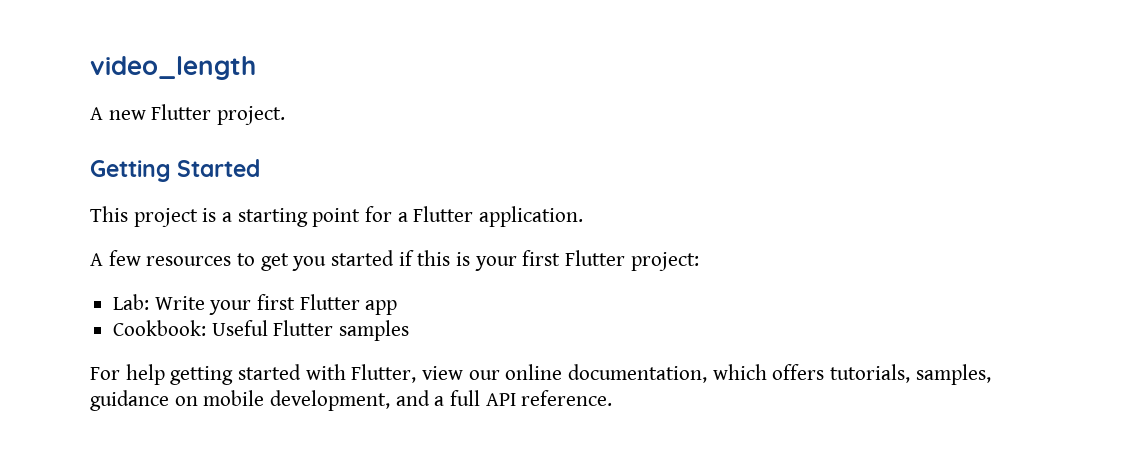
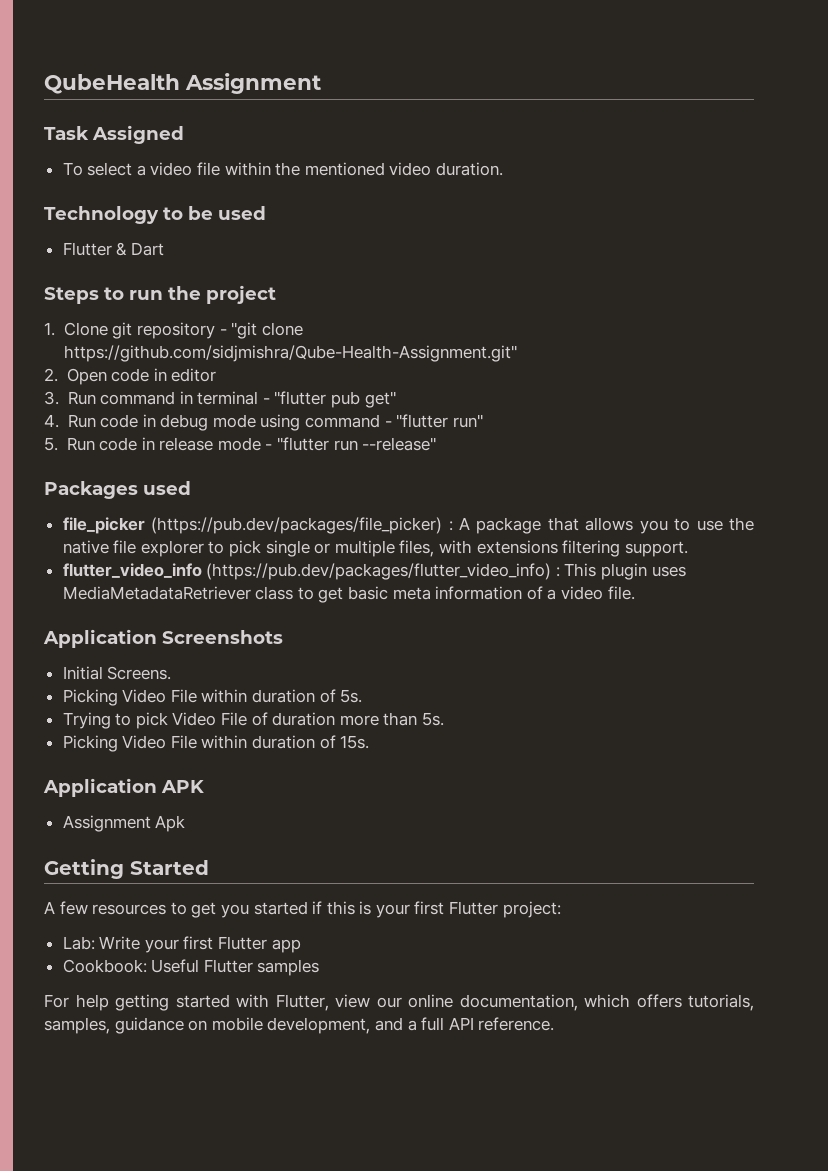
[90,56,256,80] [90,104,286,125] [90,159,261,182] [90,206,584,227] video_length // A new Flutter project. // Getting Started // This project is a starting point for a Flutter application. -> [44,73,321,94] [44,125,184,144] [62,162,504,176] [44,206,266,224] [62,242,164,256] [44,285,276,304] [44,322,303,339] [63,345,517,362] [44,368,217,385] [44,391,396,408] [44,414,483,431] [44,437,437,451] [44,481,191,499] [62,517,754,534] [62,540,688,557] [62,563,686,580] [62,586,635,603] [43,629,283,648] [62,666,172,680] [62,689,363,706] [62,712,445,729] [62,735,370,752] [43,778,204,797] [62,815,186,832] [44,859,209,879] QubeHealth Assignment // Task Assigned // To select a video file within the mentioned video duration. // Technology to be used // Flutter & Dart // Steps to run the project // 1. Clone git repository - "git clone https://github.com/sidjmishra/Qube-Health-Assignment.git" // 2. Open code in editor // 3. Run command in terminal - "flutter pub get" // 4. Run code in debug mode using command - "flutter run" // 5. Run code in release mode - "flutter run --release" // Packages used // file_picker (https://pub.dev/packages/file_picker) : A package that allows you to use the native file explorer to pick single or multiple files, with extensions filtering support. // flutter_video_info (https://pub.dev/packages/flutter_video_info) : This plugin uses MediaMetadataRetriever class to get basic meta information of a video file. // Application Screenshots // Initial Screens. // Picking Video File within duration of 5s. // Trying to pick Video File of duration more than 5s. // Picking Video File within duration of 15s. // Application APK // Assignment Apk // Getting Started

